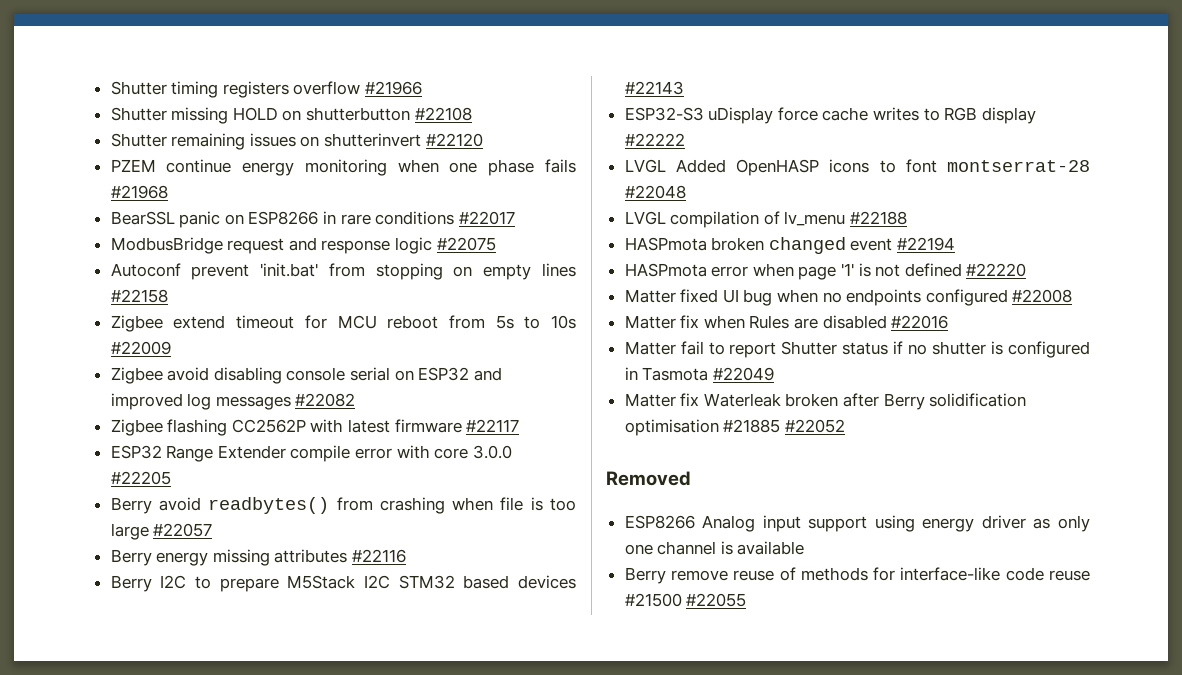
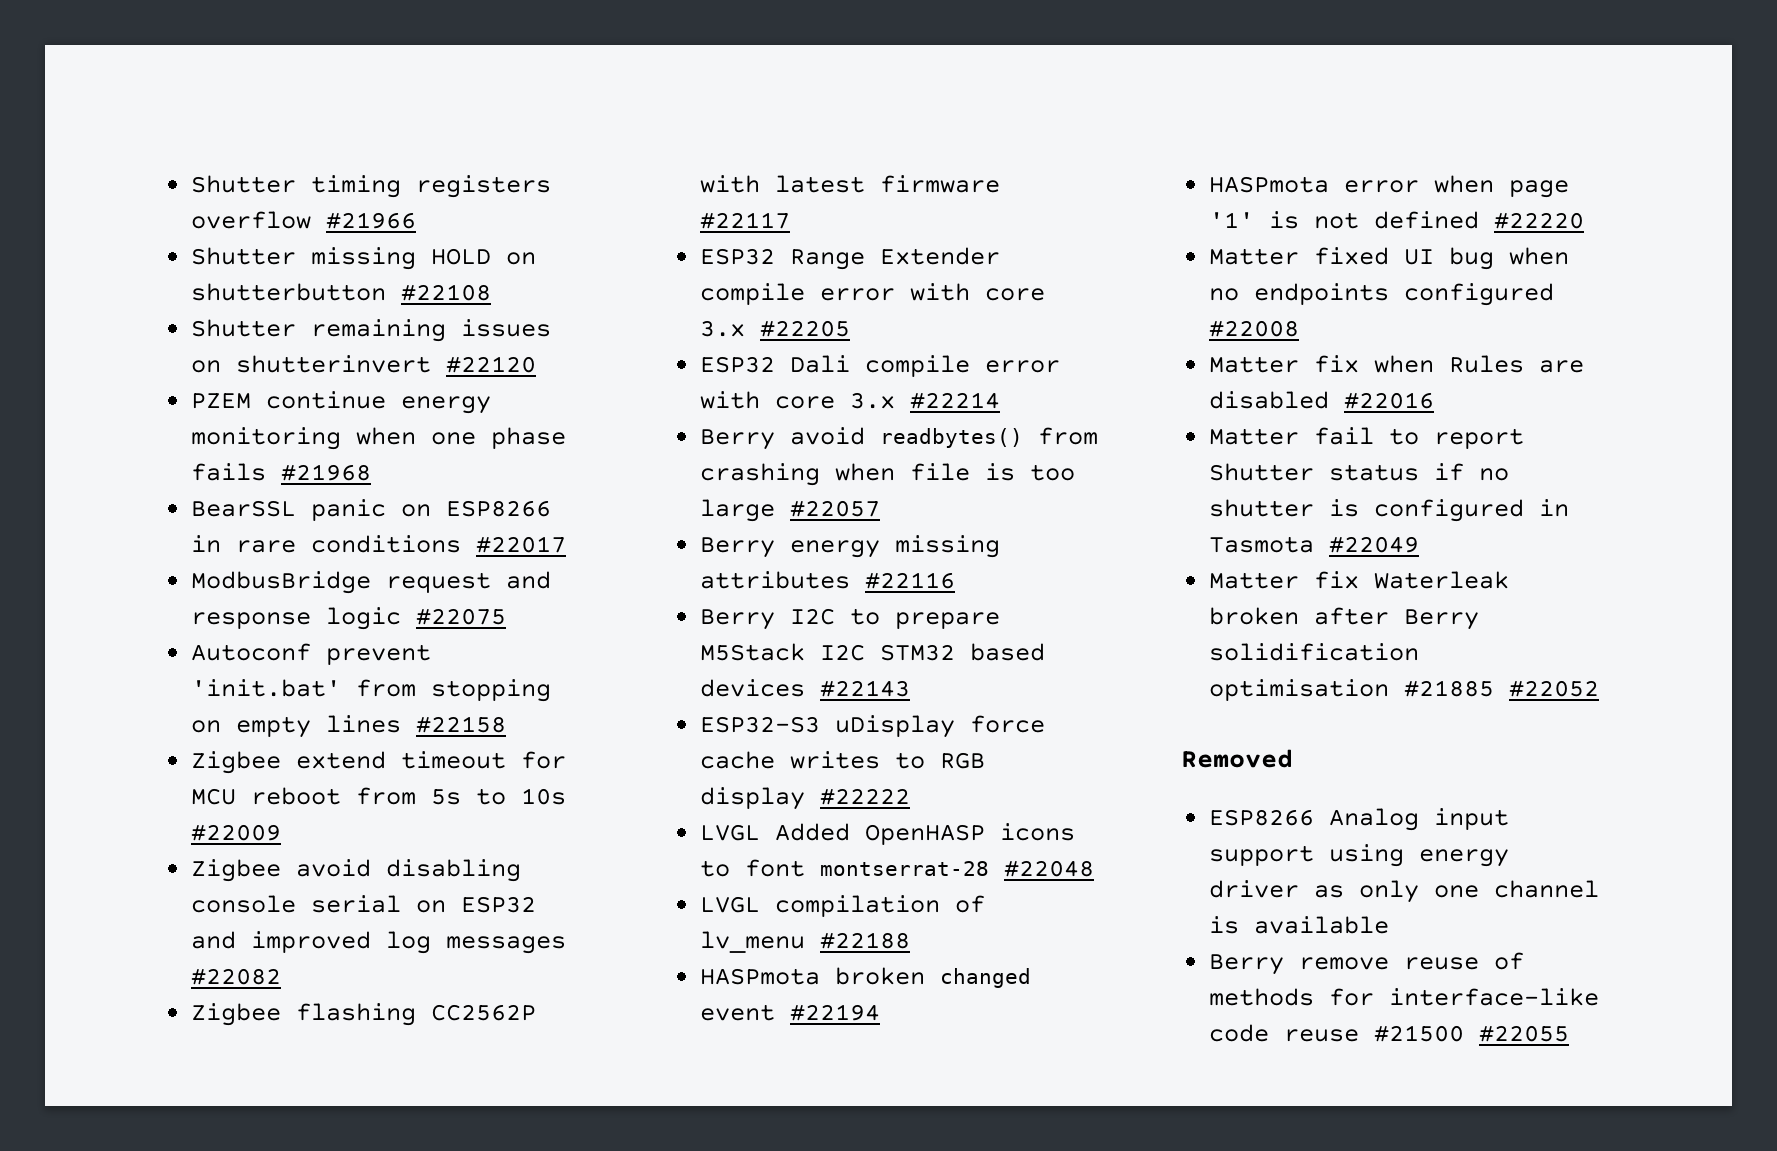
[472,445,512,459] 3.0.0 -> [700,320,746,337] 3.x
(171, 478) none -> [700,355,1061,377] [700,391,1001,409] // ESP32 Dali compile error with core 3.x #22214

